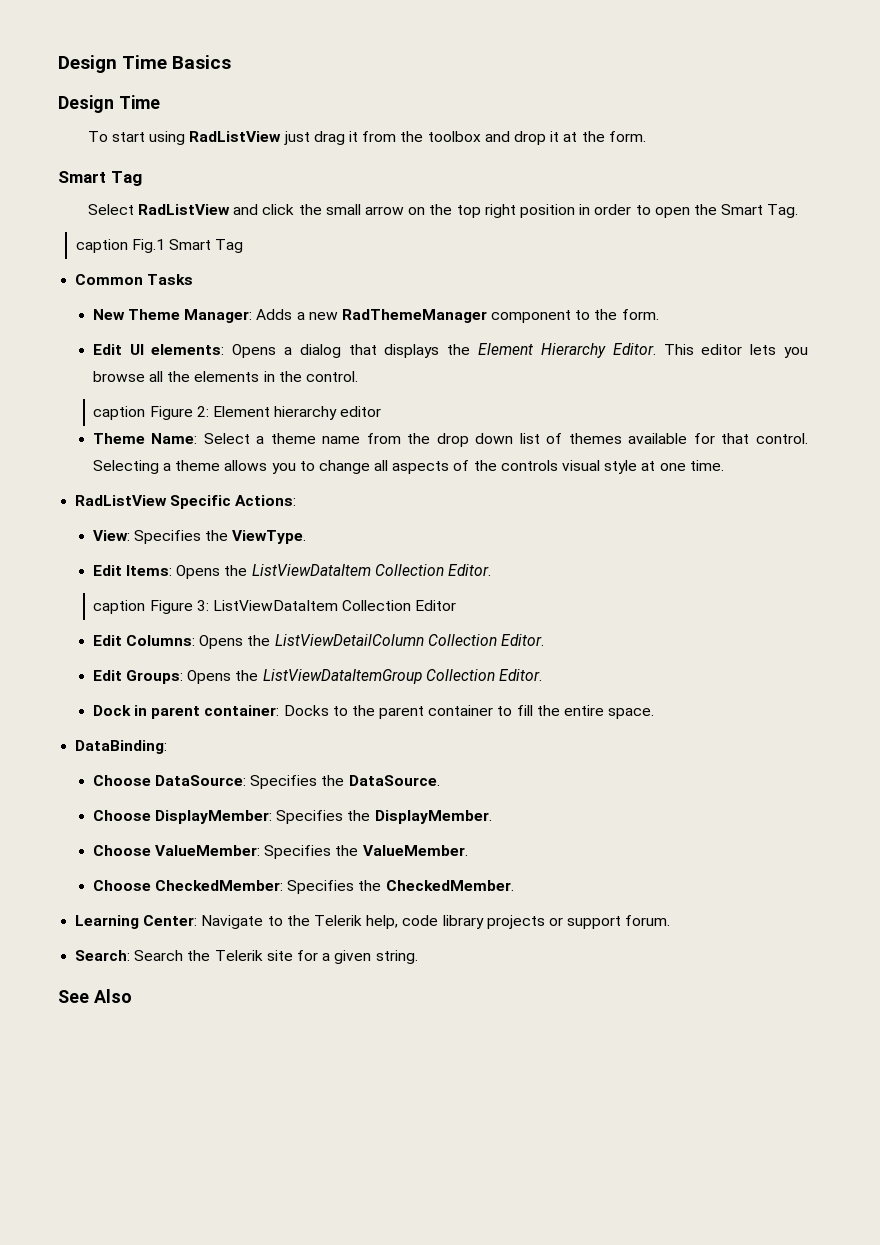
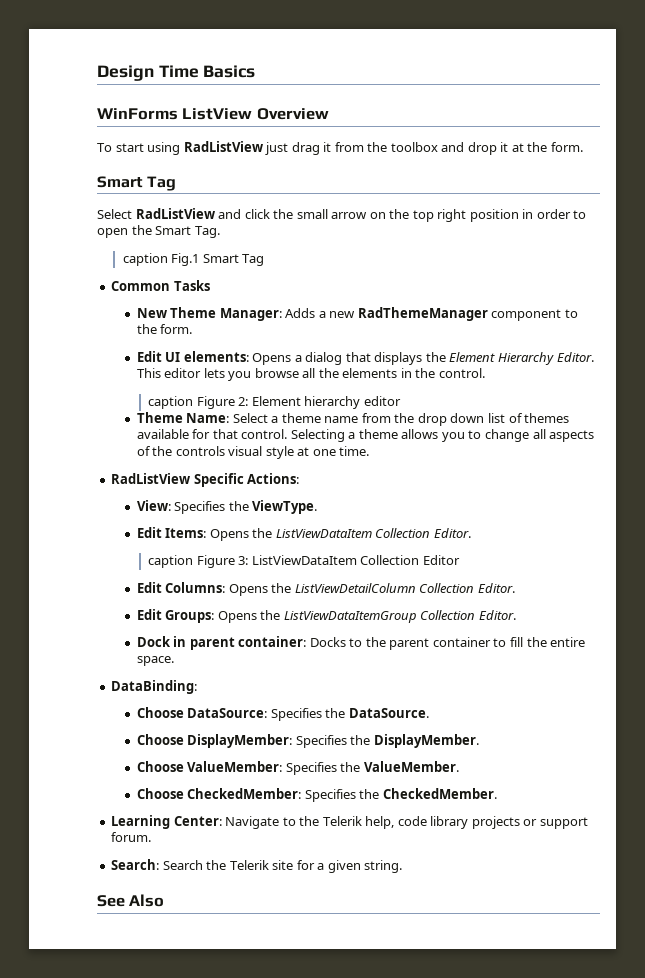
[58,95,160,113] Design Time -> [97,108,329,120] WinForms ListView Overview

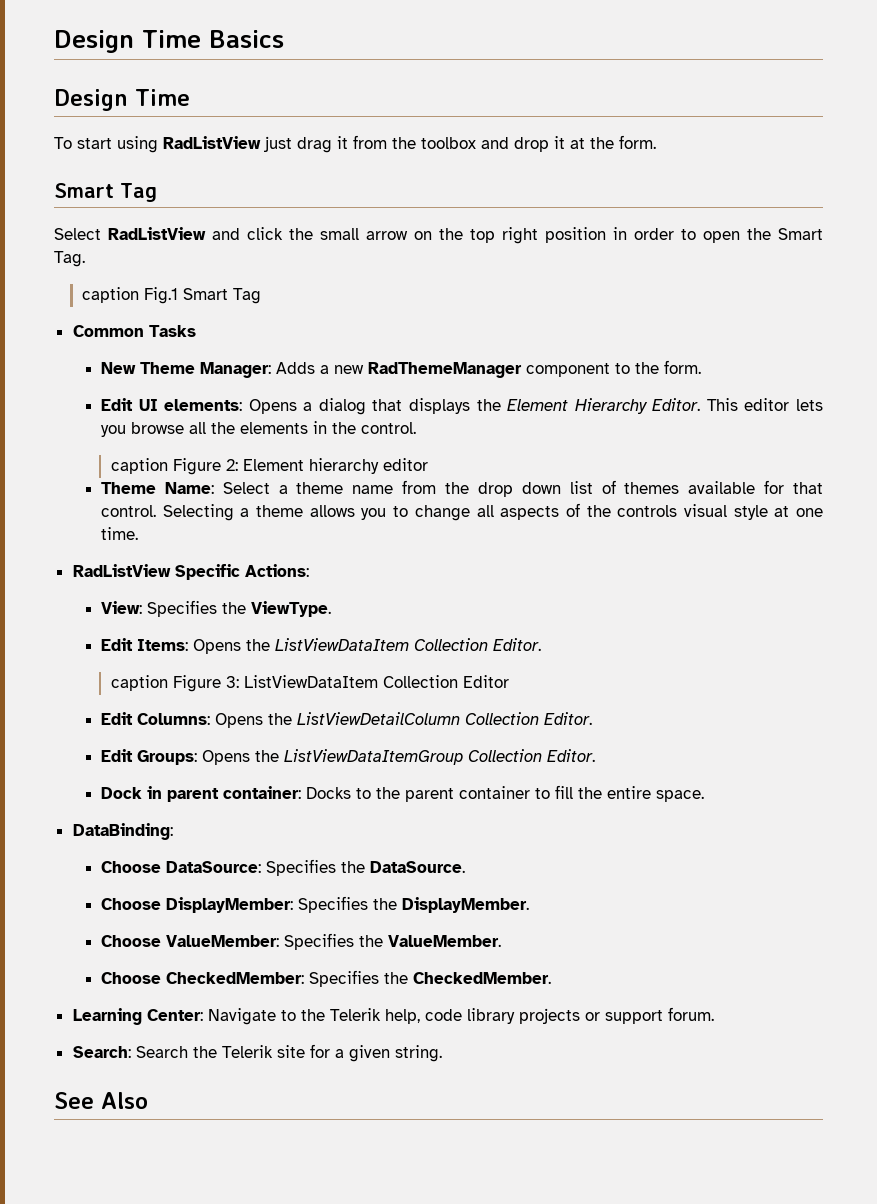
[97,108,329,120] WinForms ListView Overview -> [54,89,190,111] Design Time

